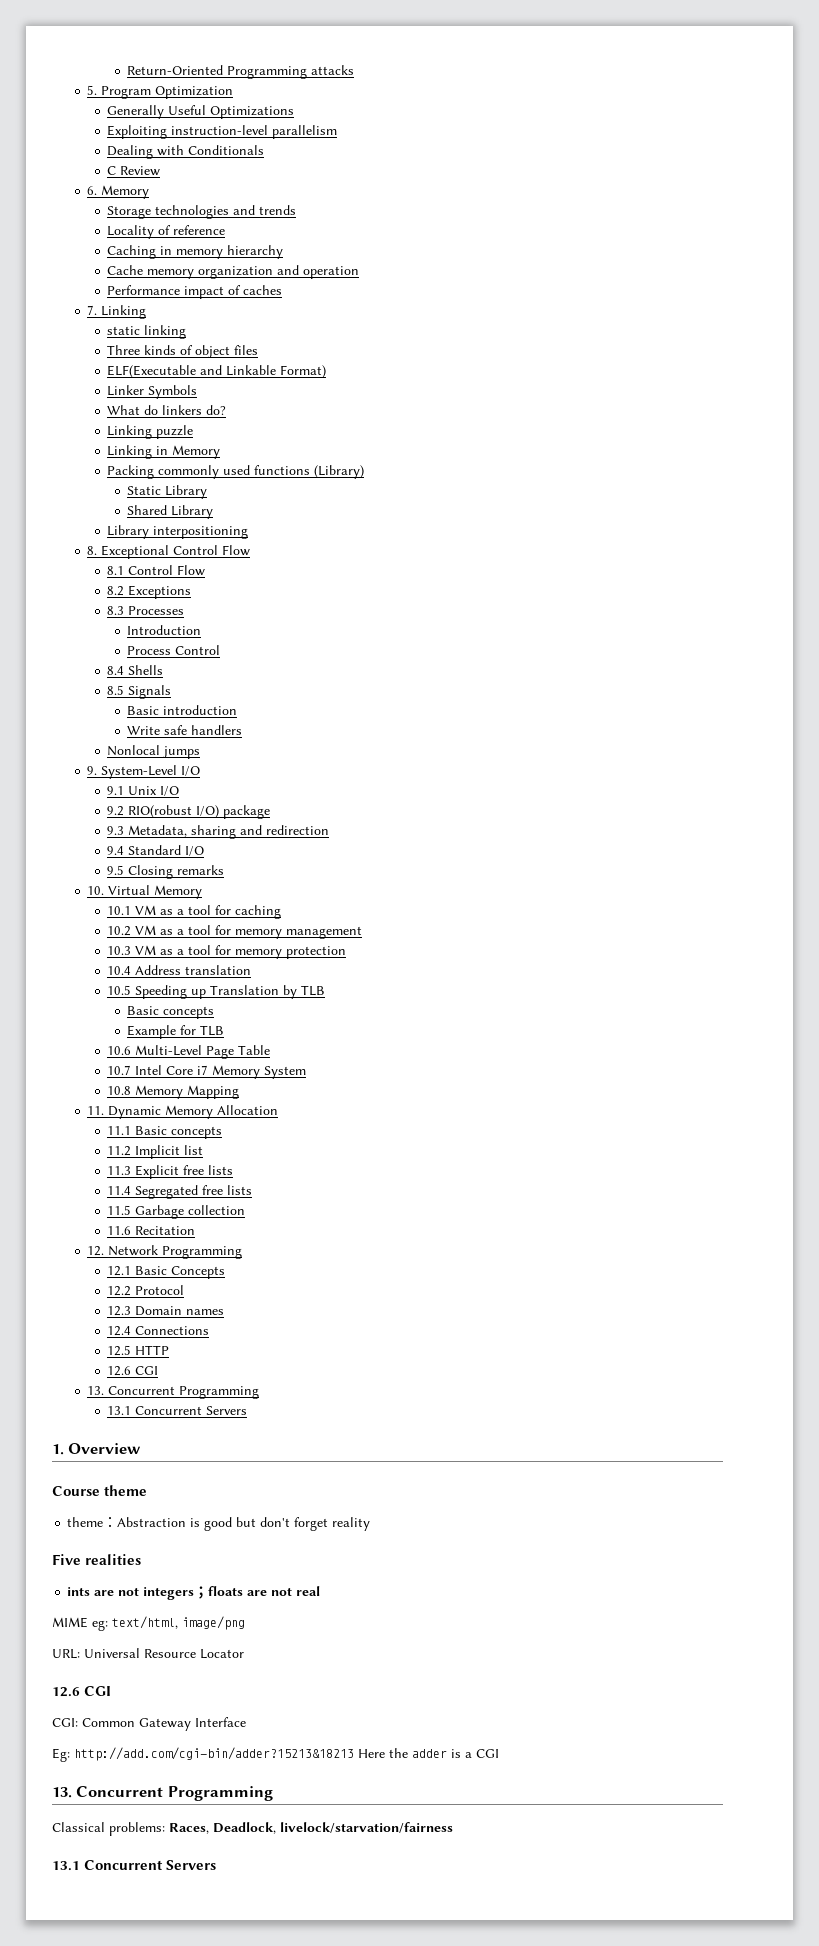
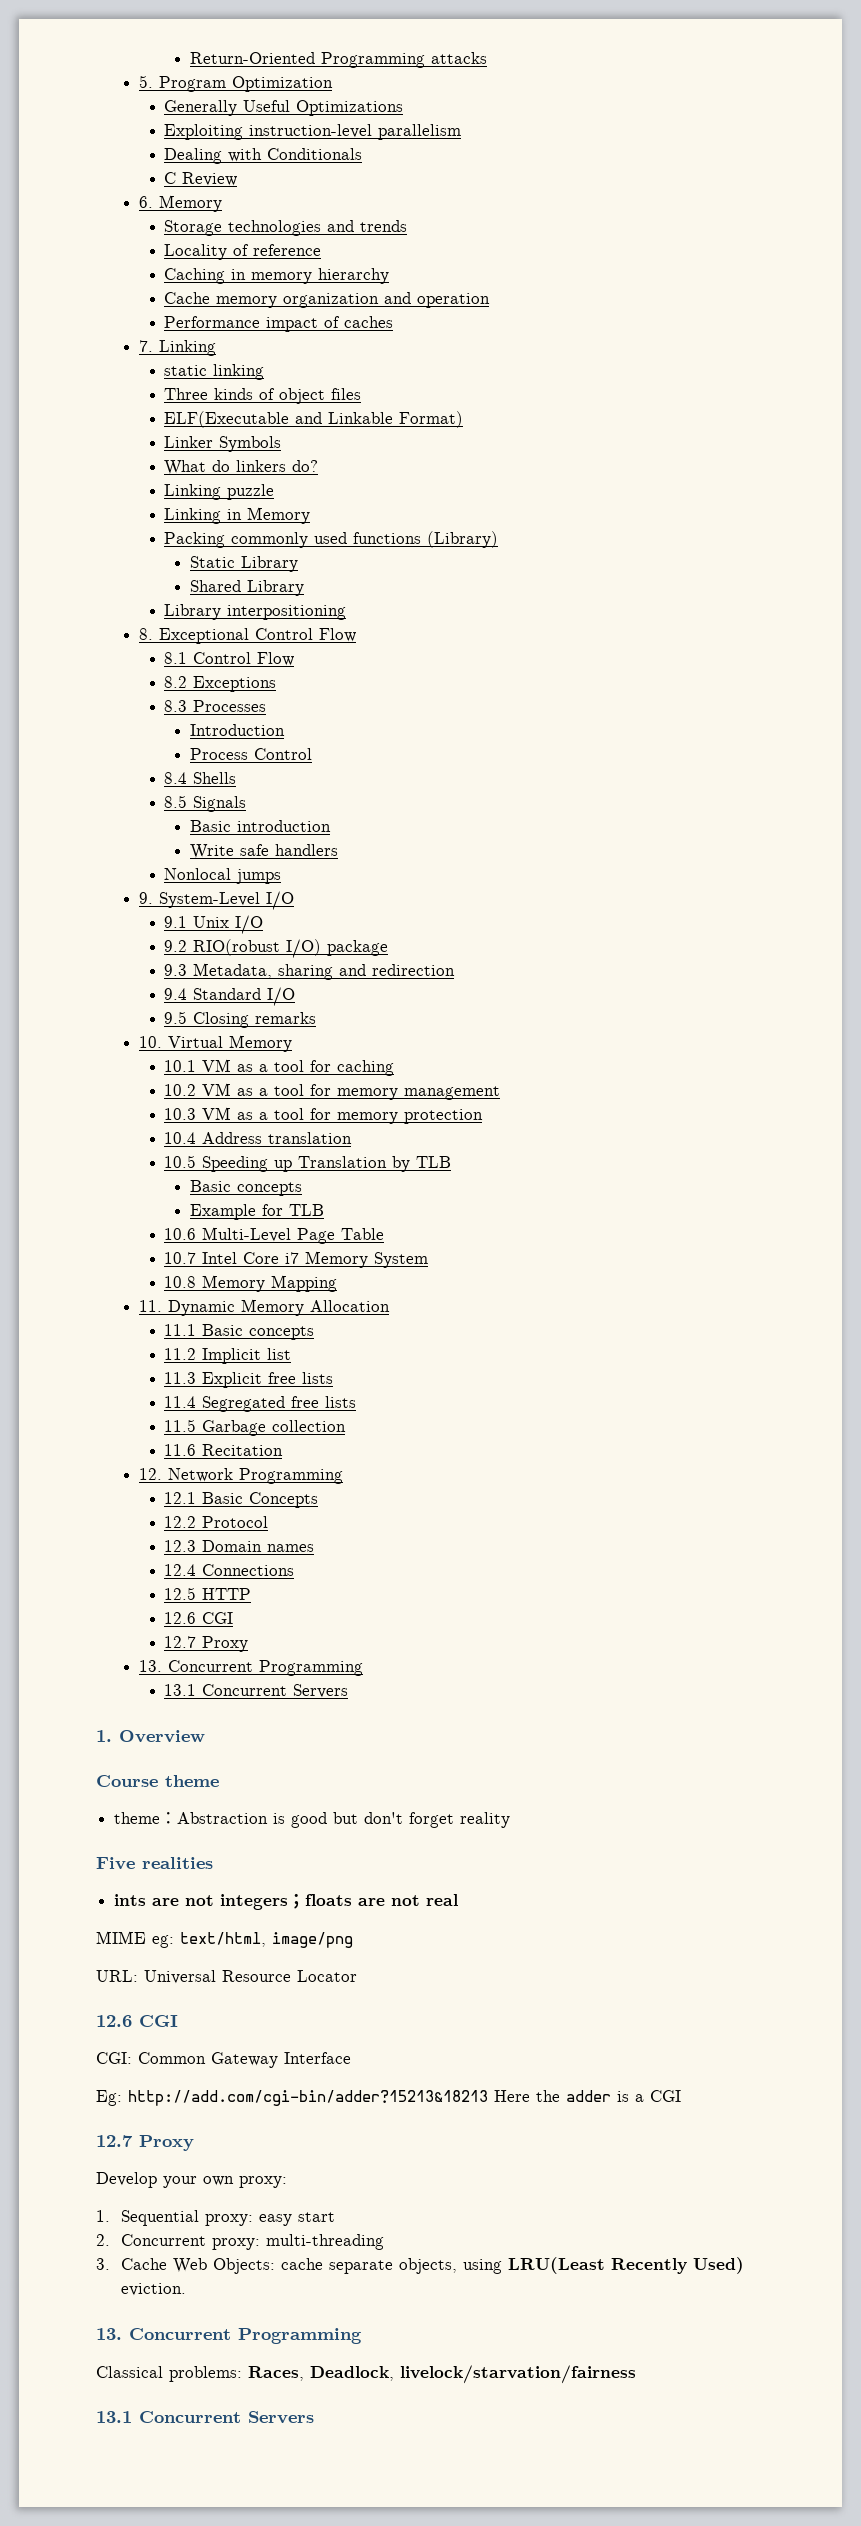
(159, 1370) none -> [164,1636,249,1652] // 12.7 Proxy
(499, 1753) none -> [96,2135,194,2151] [96,2172,287,2188] [96,2210,336,2226] [96,2234,385,2250] [96,2257,745,2274] [121,2283,187,2296] // 12.7 Proxy // Develop your own proxy: // 1. Sequential proxy: easy start // 2. Concurrent proxy: multi-threading // 3. Cache Web Objects: cache separate objects, using LRU(Least Recently Used) eviction.

